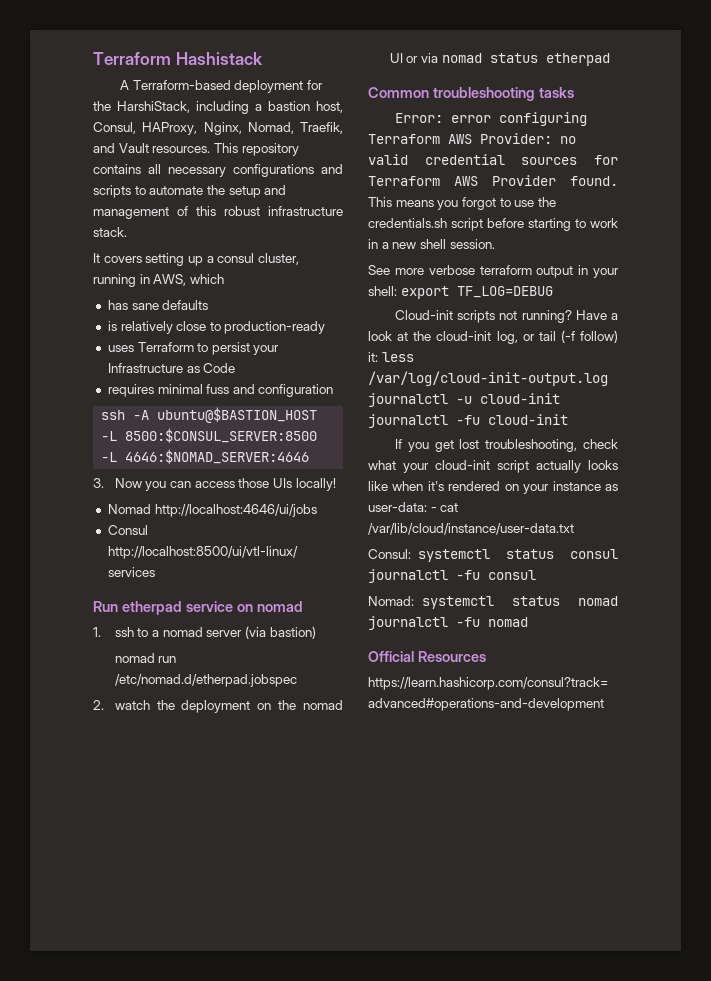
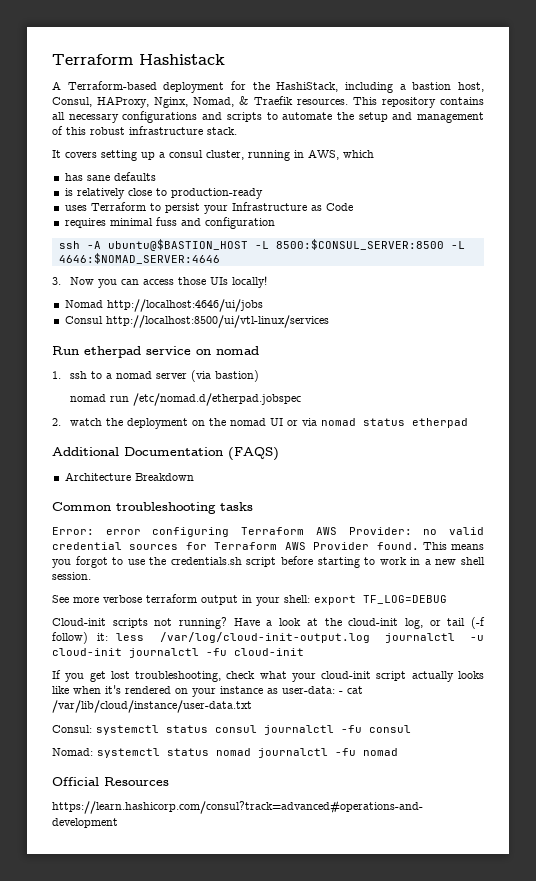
[117,101,190,113] HarshiStack, -> [276,82,339,92] HashiStack,
[300,122,343,134] [93,143,149,153] Traefik, and Vault -> [239,96,293,105] & Traefik
(610, 59) none -> [52,447,279,461] [64,472,194,481] // Additional Documentation (FAQS) // Architecture Breakdown

